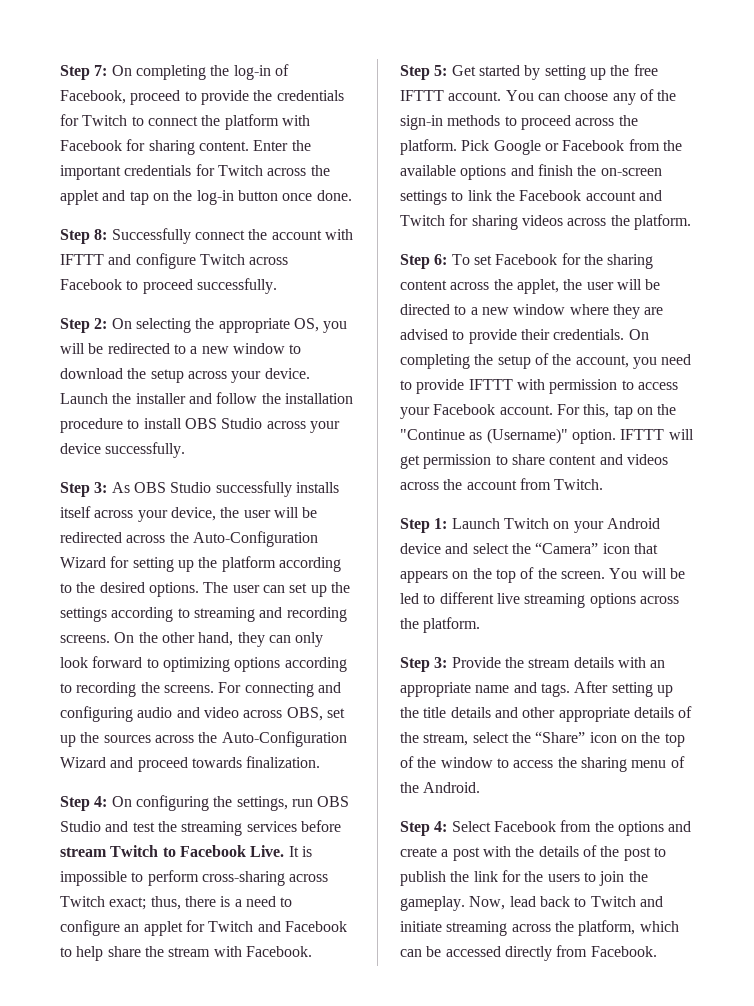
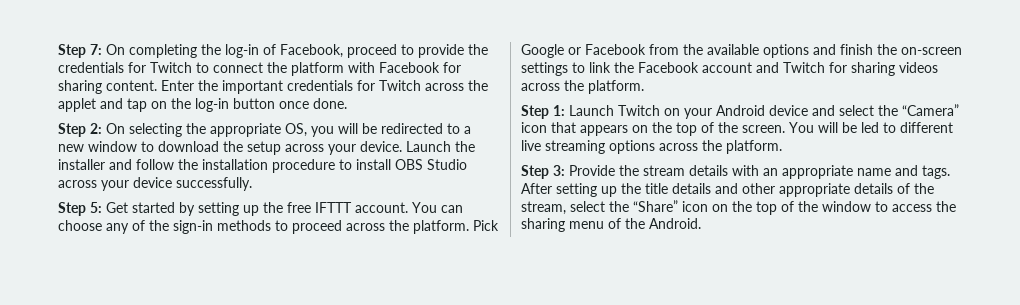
[60,228,353,244] [60,253,289,269] [60,278,277,294] // Step 8: Successfully connect the account with IFTTT and configure Twitch across Facebook to proceed successfully. -> (347, 103) none
[60,481,339,497] [60,506,318,522] [60,531,318,547] [60,556,341,572] [60,582,350,597] [60,607,347,622] [60,632,324,647] [60,656,347,672] [60,682,341,697] [60,706,345,722] [60,731,347,747] [60,756,321,772] [60,795,350,811] [60,820,341,836] [60,845,312,857] [60,870,329,886] [60,896,293,910] [60,920,347,936] [60,946,312,961] // Step 3: As OBS Studio successfully installs itself across your device, the user will be redirected across the Auto-Configuration Wizard for setting up the platform according to the desired options. The user can set up the settings according to streaming and recording screens. On the other hand, they can only look forward to optimizing options according to recording the screens. For connecting and configuring audio and video across OBS, set up the sources across the Auto-Configuration Wizard and proceed towards finalization. // Step 4: On configuring the settings, run OBS Studio and test the streaming services before stream Twitch to Facebook Live. It is impossible to perform cross-sharing across Twitch exact; thus, there is a need to configure an applet for Twitch and Facebook to help share the stream with Facebook. -> (252, 184) none
[400,253,654,269] [400,279,661,294] [400,304,664,319] [400,329,649,344] [400,353,692,369] [400,379,678,394] [400,404,677,419] [400,428,694,444] [400,454,668,469] [400,478,604,490] // Step 6: To set Facebook for the sharing content across the applet, the user will be directed to a new window where they are advised to provide their credentials. On completing the setup of the account, you need to provide IFTTT with permission to access your Facebook account. For this, tap on the "Continue as (Username)" option. IFTTT will get permission to share content and videos across the account from Twitch. -> (644, 87) none
[400,820,692,836] [400,845,666,861] [400,870,648,886] [400,896,663,911] [400,920,679,936] [400,945,657,961] // Step 4: Select Facebook from the options and create a post with the details of the post to publish the link for the users to join the gameplay. Now, lead back to Twitch and initiate streaming across the platform, which can be accessed directly from Facebook. -> (701, 223) none

